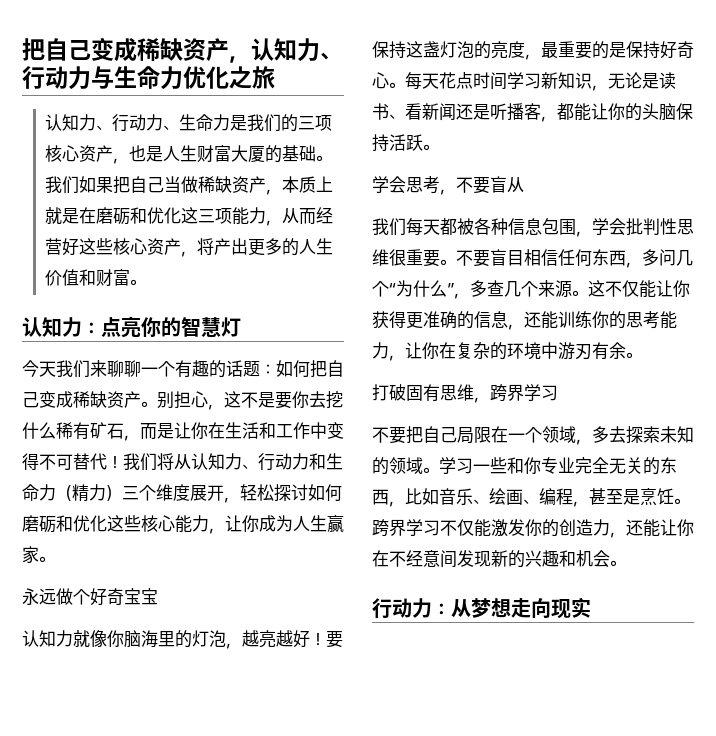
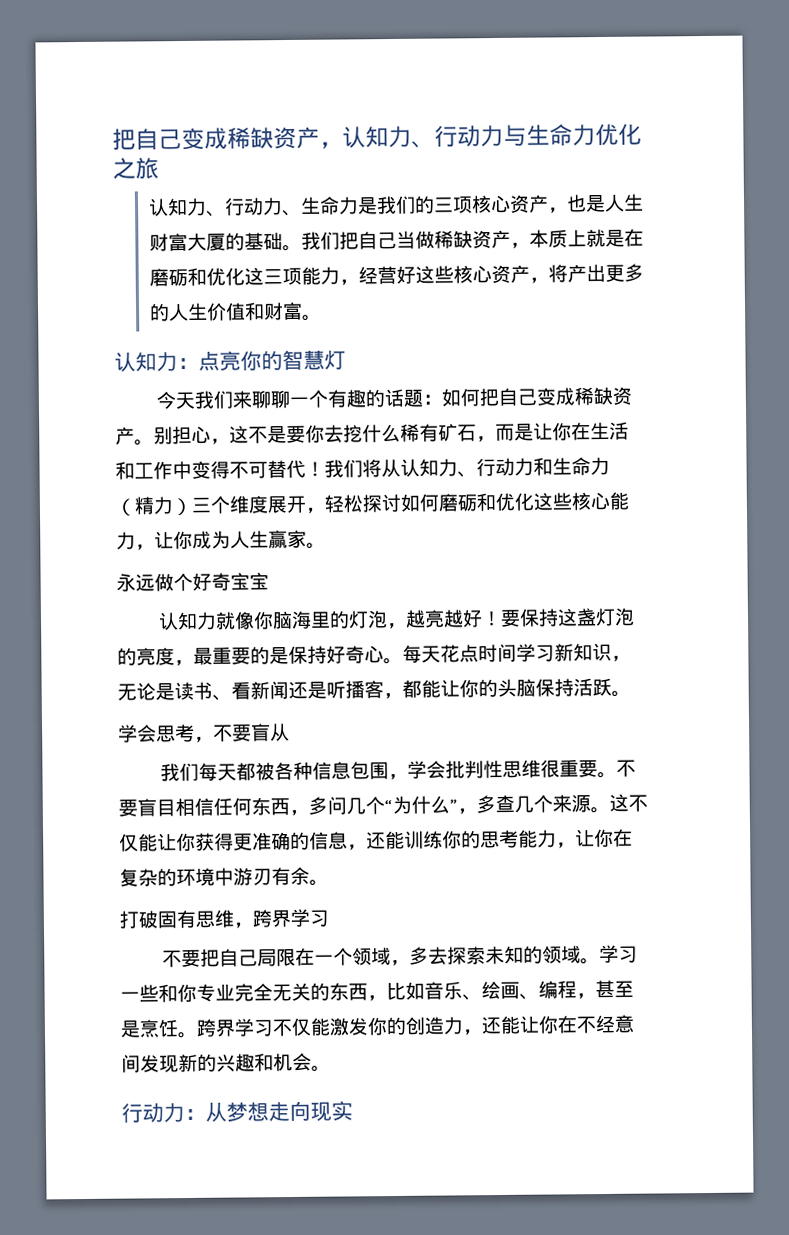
[78,176,113,193] 如果 -> (340, 240) none
[281,208,316,225] 从而 -> (359, 282) none

